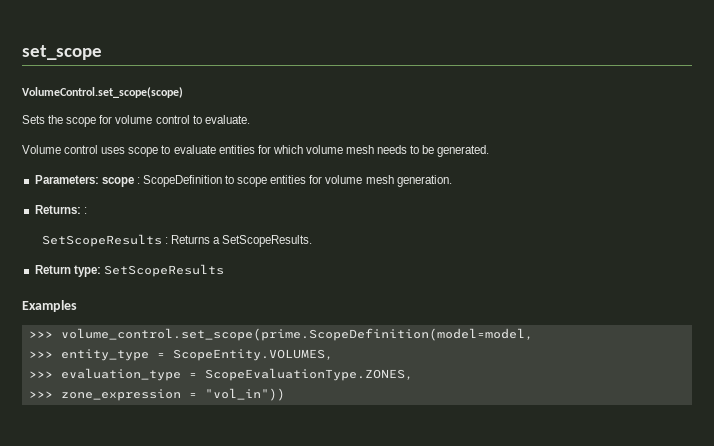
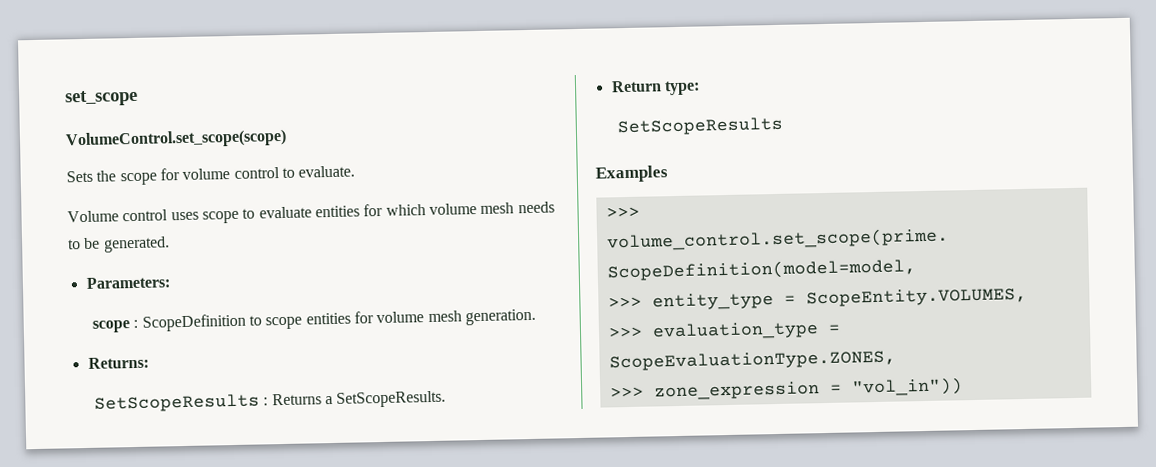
(99, 179) none -> (171, 282) //
[83,207,87,214] : -> (149, 362) none
(101, 271) none -> (700, 88) //

